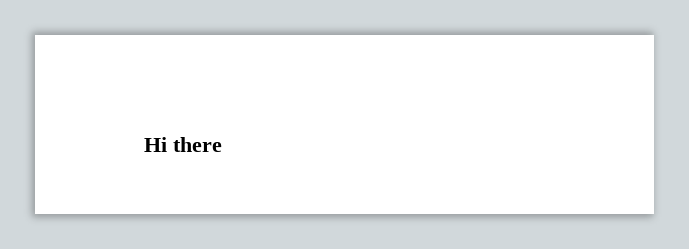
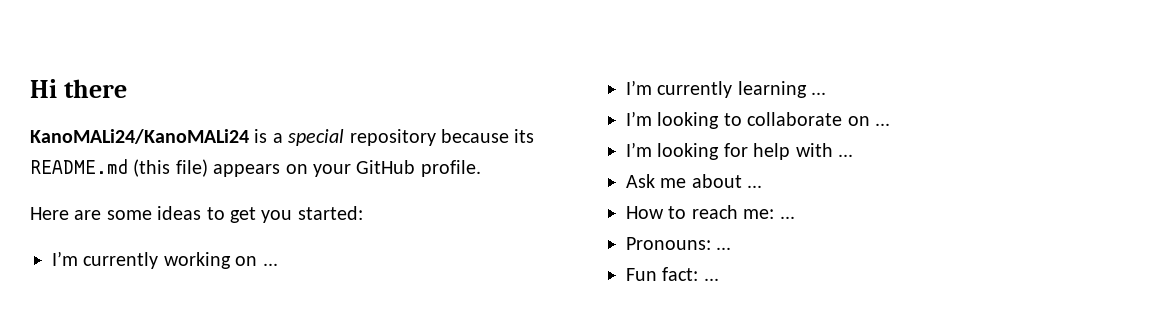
(222, 144) none -> [30,129,535,146] [30,159,481,177] [30,206,363,223] [52,251,278,269] [626,80,827,98] [626,111,890,129] [626,142,853,160] [626,174,763,188] [626,205,795,219] [626,237,732,250] [626,267,719,281] // KanoMALi24/KanoMALi24 is a special repository because its README.md (this file) appears on your GitHub profile. // Here are some ideas to get you started: // I’m currently working on ... // I’m currently learning ... // I’m looking to collaborate on ... // I’m looking for help with ... // Ask me about ... // How to reach me: ... // Pronouns: ... // Fun fact: ...

